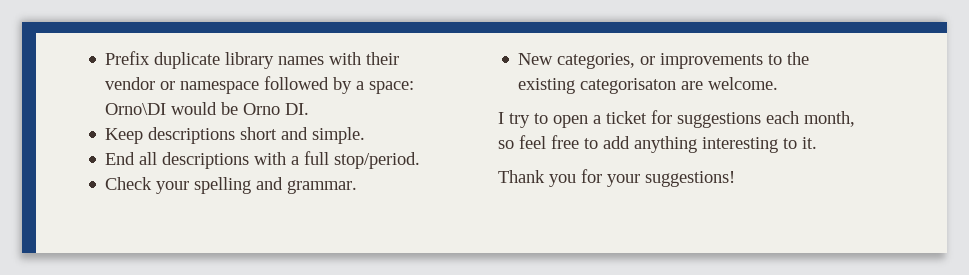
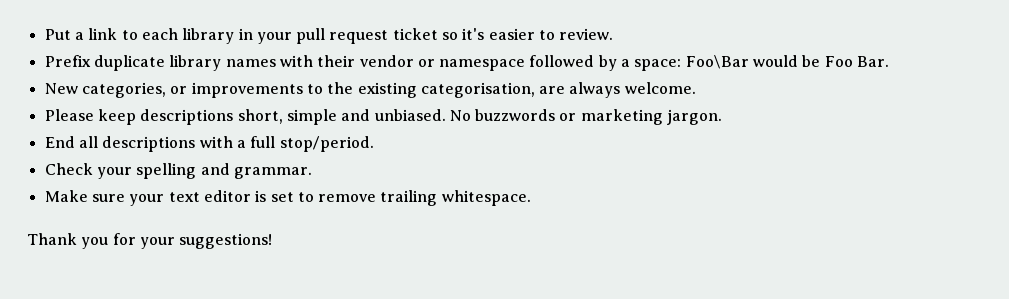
(105, 58) none -> [44,28,614,44] Put a link to each library in your pull request ticket so it's easier to review. //
[105,103,167,115] Orno\DI -> [685,55,749,69] Foo\Bar
[243,103,310,115] [105,127,366,144] Orno DI. // Keep descriptions short and simple. -> [824,56,890,67] [44,82,696,98] [44,109,723,125] Foo Bar. // New categories, or improvements to the existing categorisation, are always welcome. // Please keep descriptions short, simple and unbiased. No buzzwords or marketing jargon.
[518,52,810,69] [518,77,779,94] [498,110,855,128] [498,135,817,153] New categories, or improvements to the existing categorisaton are welcome. // I try to open a ticket for suggestions each month, so feel free to add anything interesting to it. -> [44,190,531,206] Make sure your text editor is set to remove trailing whitespace.

